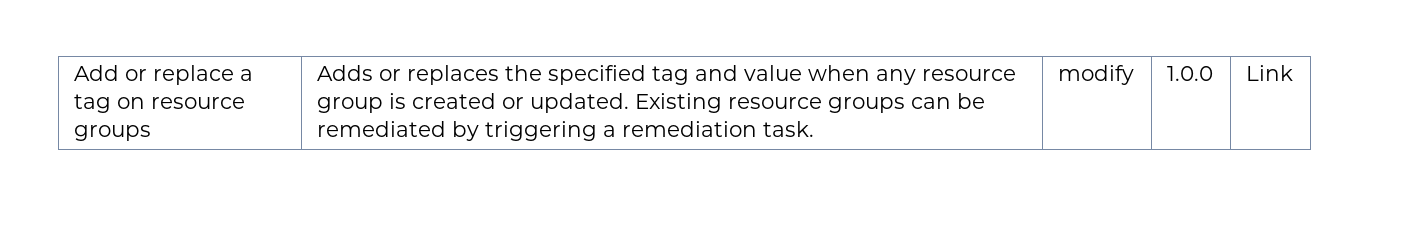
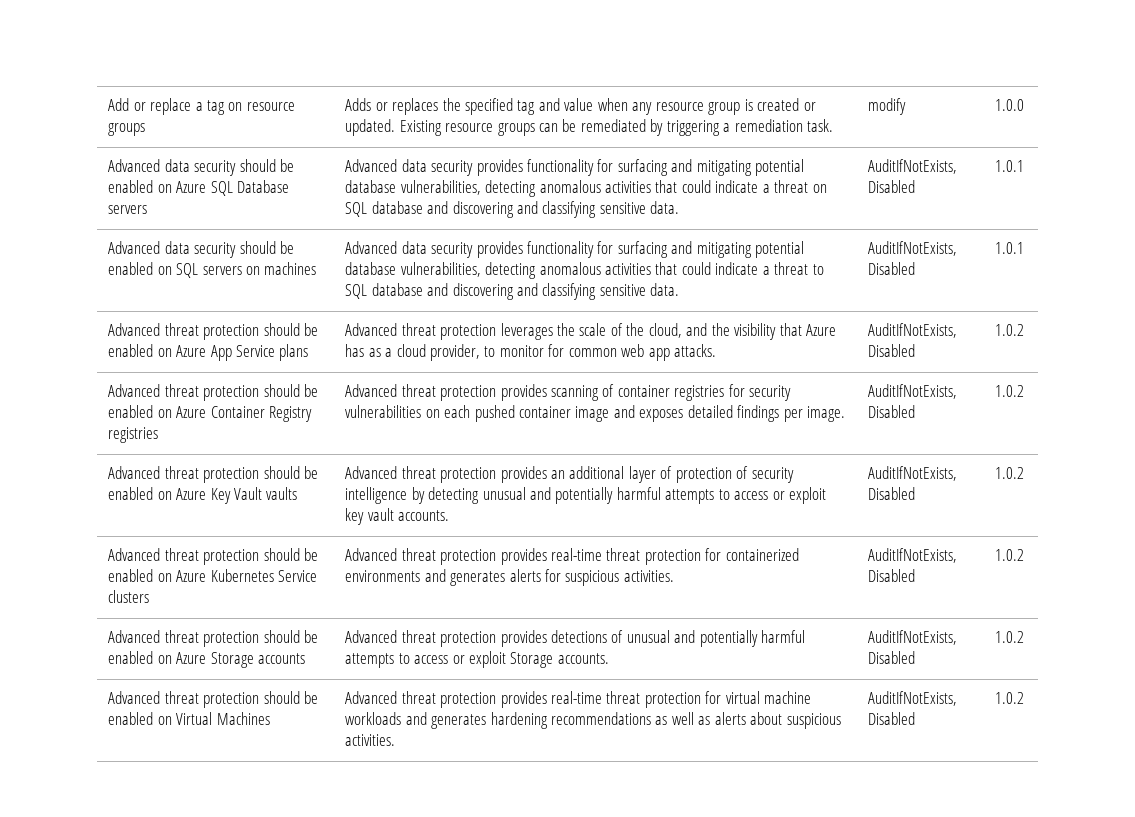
[1245,65,1293,81] | Link -> [108,159,294,176] [108,180,289,196] [108,205,148,214] [345,159,805,176] [345,180,827,197] [345,201,680,218] [868,159,958,174] [868,180,916,193] [995,160,1025,172] [108,241,294,258] [108,262,317,278] [345,241,805,258] [345,262,824,279] [345,283,680,300] [868,241,958,256] [868,262,916,275] [995,242,1025,254] [108,323,318,340] [108,344,309,361] [345,323,837,340] [345,344,717,361] [868,323,958,338] [868,344,916,357] [995,324,1025,336] [108,384,318,401] [108,405,312,422] [108,427,159,443] [345,384,792,401] [345,405,846,422] [868,384,958,399] [868,405,916,418] [995,385,1025,397] [108,466,318,483] [108,487,298,504] [345,466,794,483] [345,487,827,504] [345,508,450,525] [868,466,958,481] [868,487,916,500] [995,467,1025,479] [108,548,318,565] [108,569,317,582] [108,590,150,603] [345,548,799,565] [345,569,674,586] [868,548,958,563] [868,569,916,582] [995,549,1025,561] [108,630,318,647] [108,651,305,668] [345,630,806,647] [345,651,609,668] [868,630,958,645] [868,651,916,664] [995,631,1025,643] [108,691,318,708] [108,712,270,725] [345,691,812,708] [345,712,841,729] [345,734,396,746] [868,691,958,706] [868,712,916,725] [995,692,1025,704] // Advanced data security should be enabled on Azure SQL Database servers | Advanced data security provides functionality for surfacing and mitigating potential database vulnerabilities, detecting anomalous activities that could indicate a threat on SQL database and discovering and classifying sensitive data. | AuditIfNotExists, Disabled | 1.0.1 // Advanced data security should be enabled on SQL servers on machines | Advanced data security provides functionality for surfacing and mitigating potential database vulnerabilities, detecting anomalous activities that could indicate a threat to SQL database and discovering and classifying sensitive data. | AuditIfNotExists, Disabled | 1.0.1 // Advanced threat protection should be enabled on Azure App Service plans | Advanced threat protection leverages the scale of the cloud, and the visibility that Azure has as a cloud provider, to monitor for common web app attacks. | AuditIfNotExists, Disabled | 1.0.2 // Advanced threat protection should be enabled on Azure Container Registry registries | Advanced threat protection provides scanning of container registries for security vulnerabilities on each pushed container image and exposes detailed findings per image. | AuditIfNotExists, Disabled | 1.0.2 // Advanced threat protection should be enabled on Azure Key Vault vaults | Advanced threat protection provides an additional layer of protection of security intelligence by detecting unusual and potentially harmful attempts to access or exploit key vault accounts. | AuditIfNotExists, Disabled | 1.0.2 // Advanced threat protection should be enabled on Azure Kubernetes Service clusters | Advanced threat protection provides real-time threat protection for containerized environments and generates alerts for suspicious activities. | AuditIfNotExists, Disabled | 1.0.2 // Advanced threat protection should be enabled on Azure Storage accounts | Advanced threat protection provides detections of unusual and potentially harmful attempts to access or exploit Storage accounts. | AuditIfNotExists, Disabled | 1.0.2 // Advanced threat protection should be enabled on Virtual Machines | Advanced threat protection provides real-time threat protection for virtual machine workloads and generates hardening recommendations as well as alerts about suspicious activities. | AuditIfNotExists, Disabled | 1.0.2

